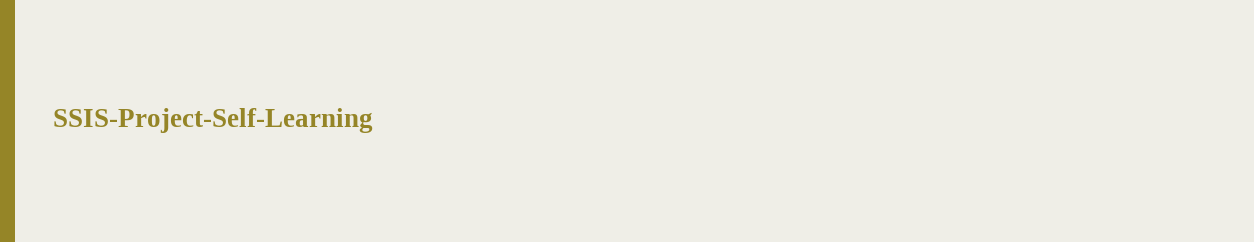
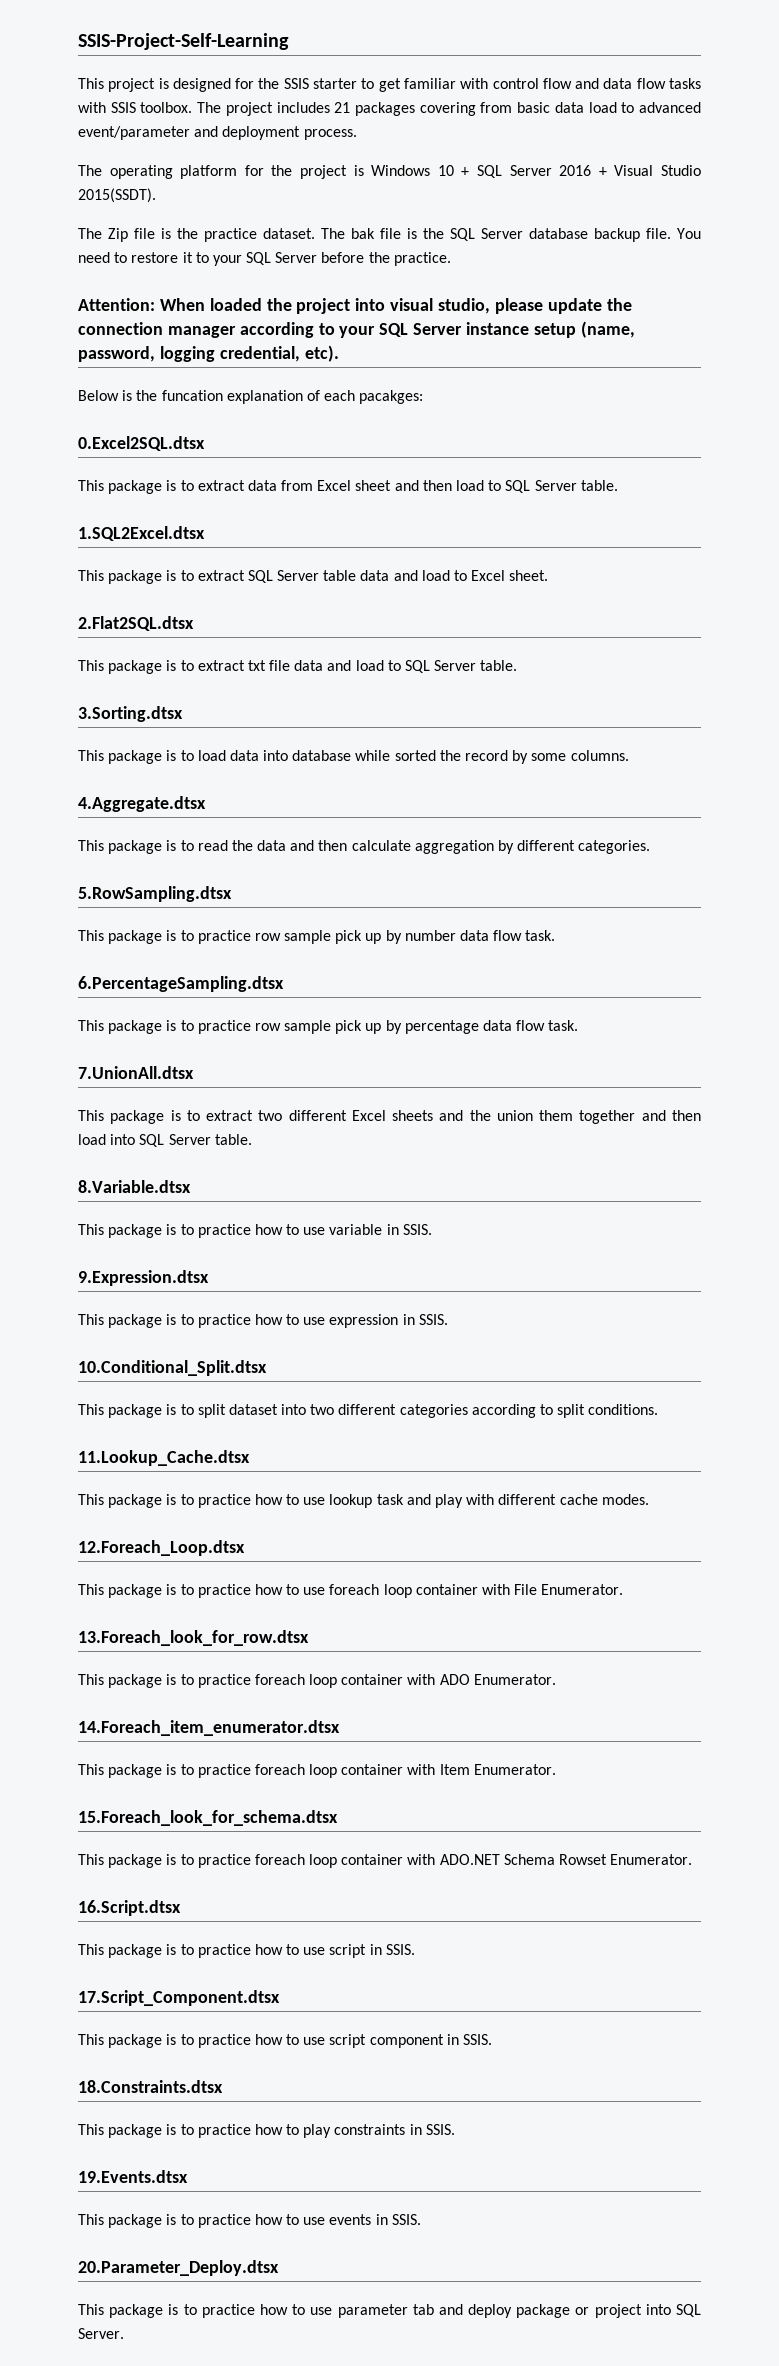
(373, 120) none -> [78,78,701,92] [78,102,701,116] [78,126,357,140] [78,165,702,179] [78,188,156,203] [78,228,701,242] [78,252,451,266] [78,298,632,314] [78,321,635,338] [78,345,339,362] [78,390,424,404] [78,436,205,451] [78,480,618,494] [78,526,205,541] [78,570,549,584] [78,616,194,631] [78,660,518,674] [78,706,183,722] [78,750,629,764] [78,796,206,812] [78,840,651,854] [78,886,232,902] [78,930,556,944] [78,976,284,992] [78,1020,579,1034] [78,1066,194,1079] [78,1110,701,1124] [78,1134,252,1147] [78,1180,191,1193] [78,1224,432,1238] [78,1270,209,1286] [78,1314,448,1328] [78,1360,267,1376] [78,1404,659,1418] [78,1450,250,1466] [78,1494,649,1508] [78,1540,245,1556] [78,1584,624,1598] [78,1630,309,1646] [78,1674,556,1688] [78,1720,340,1736] [78,1764,556,1778] [78,1810,338,1826] [78,1854,693,1868] [78,1900,181,1916] [78,1944,415,1958] [78,1990,280,2006] [78,2034,493,2048] [78,2080,223,2093] [78,2124,455,2138] [78,2170,188,2183] [78,2214,421,2228] [78,2260,279,2276] [78,2304,701,2318] [78,2328,124,2339] // This project is designed for the SSIS starter to get familiar with control flow and data flow tasks with SSIS toolbox. The project includes 21 packages covering from basic data load to advanced event/parameter and deployment process. // The operating platform for the project is Windows 10 + SQL Server 2016 + Visual Studio 2015(SSDT). // The Zip file is the practice dataset. The bak file is the SQL Server database backup file. You need to restore it to your SQL Server before the practice. // Attention: When loaded the project into visual studio, please update the connection manager according to your SQL Server instance setup (name, password, logging credential, etc). // Below is the funcation explanation of each pacakges: // 0.Excel2SQL.dtsx // This package is to extract data from Excel sheet and then load to SQL Server table. // 1.SQL2Excel.dtsx // This package is to extract SQL Server table data and load to Excel sheet. // 2.Flat2SQL.dtsx // This package is to extract txt file data and load to SQL Server table. // 3.Sorting.dtsx // This package is to load data into database while sorted the record by some columns. // 4.Aggregate.dtsx // This package is to read the data and then calculate aggregation by different categories. // 5.RowSampling.dtsx // This package is to practice row sample pick up by number data flow task. // 6.PercentageSampling.dtsx // This package is to practice row sample pick up by percentage data flow task. // 7.UnionAll.dtsx // This package is to extract two different Excel sheets and the union them together and then load into SQL Server table. // 8.Variable.dtsx // This package is to practice how to use variable in SSIS. // 9.Expression.dtsx // This package is to practice how to use expression in SSIS. // 10.Conditional_Split.dtsx // This package is to split dataset into two different categories according to split conditions. // 11.Lookup_Cache.dtsx // This package is to practice how to use lookup task and play with different cache modes. // 12.Foreach_Loop.dtsx // This package is to practice how to use foreach loop container with File Enumerator. // 13.Foreach_look_for_row.dtsx // This package is to practice foreach loop container with ADO Enumerator. // 14.Foreach_item_enumerator.dtsx // This package is to practice foreach loop container with Item Enumerator. // 15.Foreach_look_for_schema.dtsx // This package is to practice foreach loop container with ADO.NET Schema Rowset Enumerator. // 16.Script.dtsx // This package is to practice how to use script in SSIS. // 17.Script_Component.dtsx // This package is to practice how to use script component in SSIS. // 18.Constraints.dtsx // This package is to practice how to play constraints in SSIS. // 19.Events.dtsx // This package is to practice how to use events in SSIS. // 20.Parameter_Deploy.dtsx // This package is to practice how to use parameter tab and deploy package or project into SQL Server.

